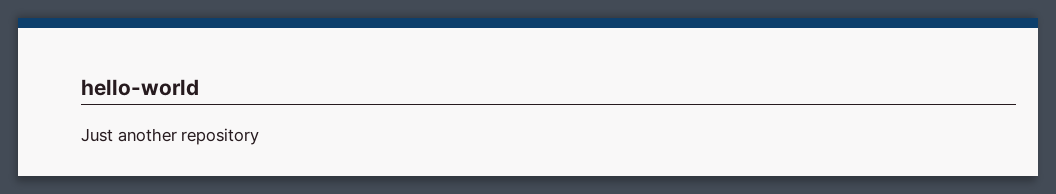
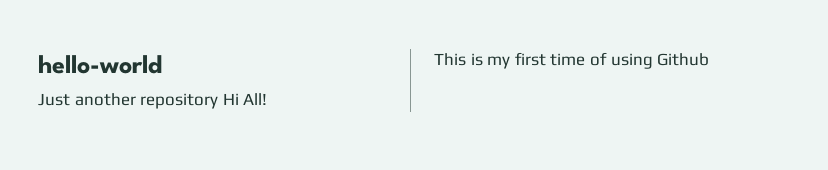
(260, 136) none -> [222,93,268,105] [434,52,710,69] Hi All! // This is my first time of using Github

